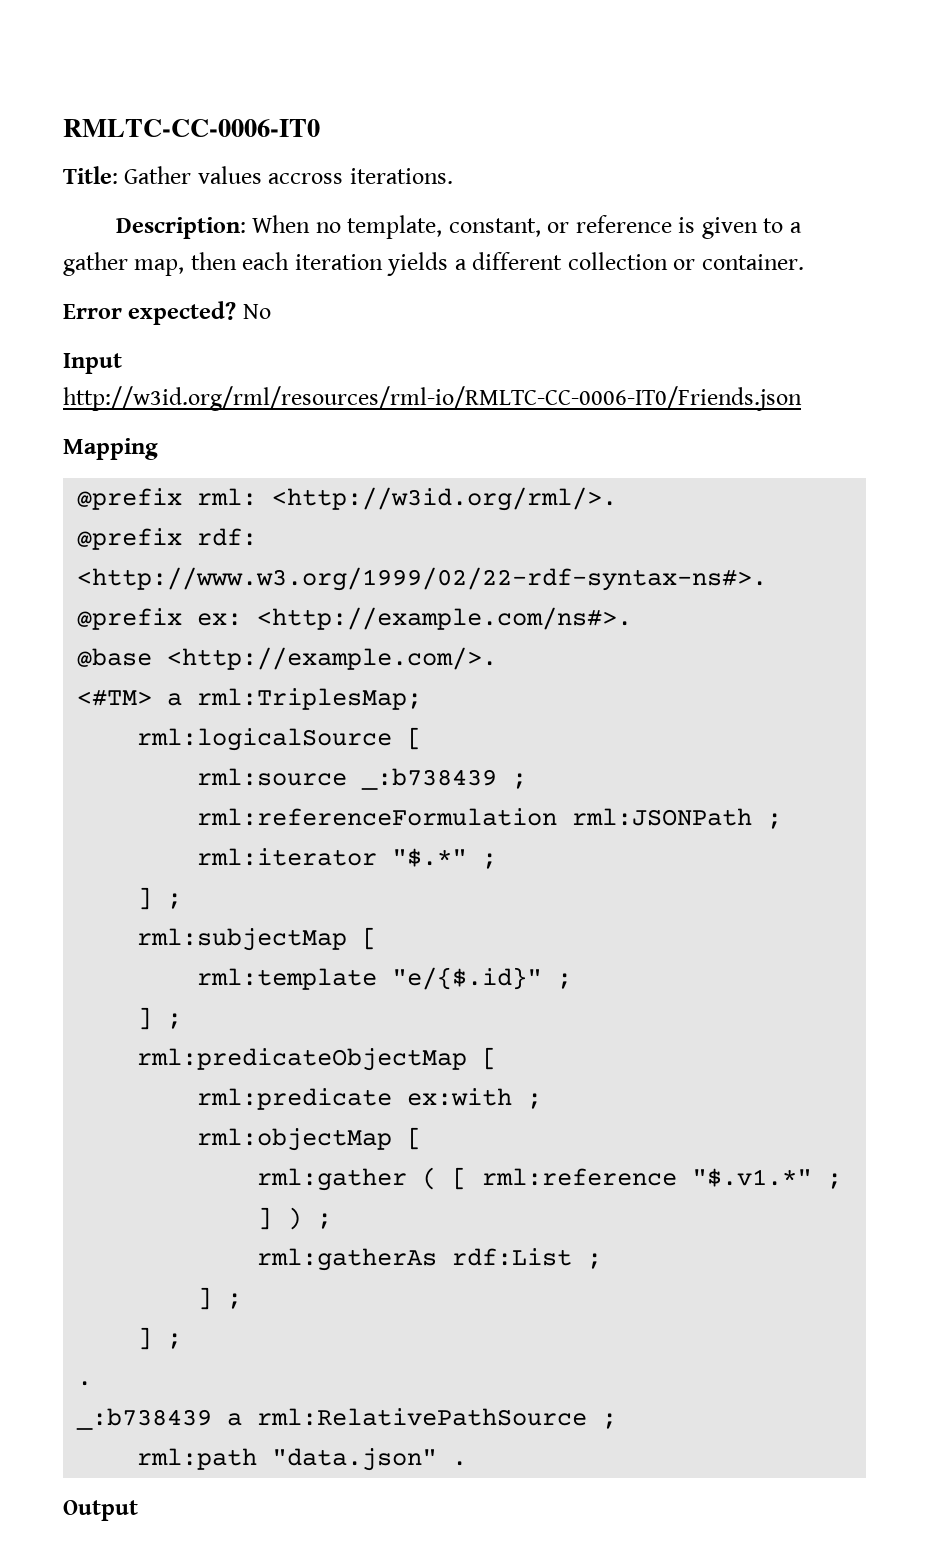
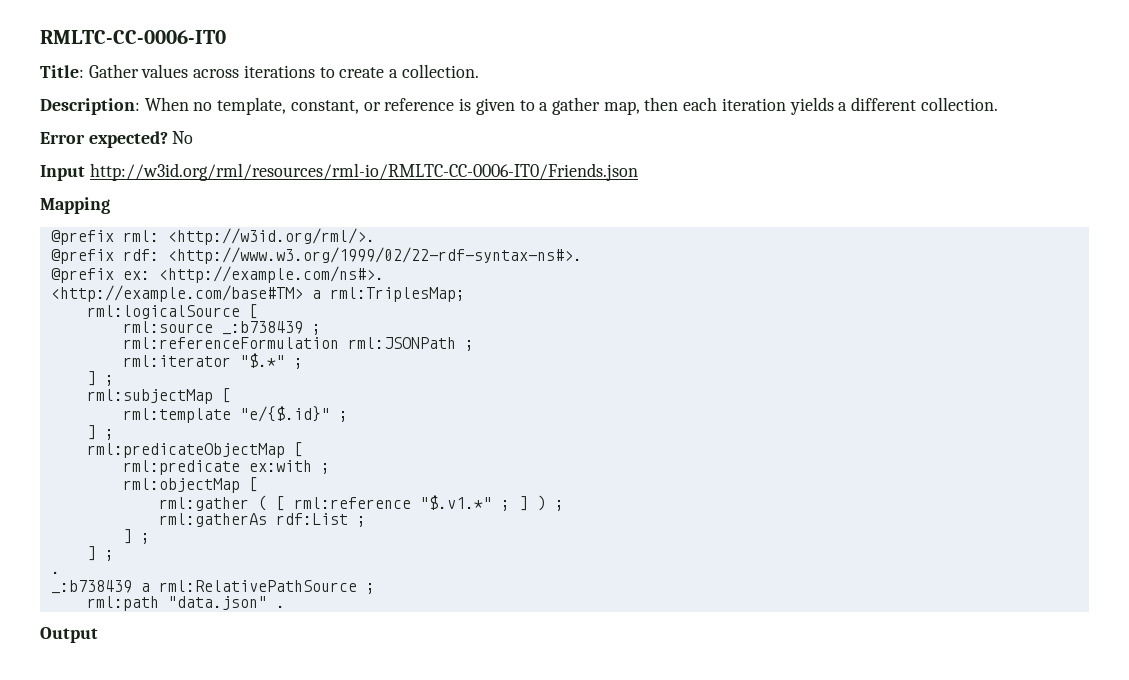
[268,168,453,184] accross iterations. -> [193,64,479,78] across iterations to create a collection.
[567,252,804,270] collection or container. -> [920,97,998,111] collection.
[77,647,498,670] [77,689,153,706] @base <http://example.com/>. // <#TM> -> [50,285,303,302] <http://example.com/base#TM>

